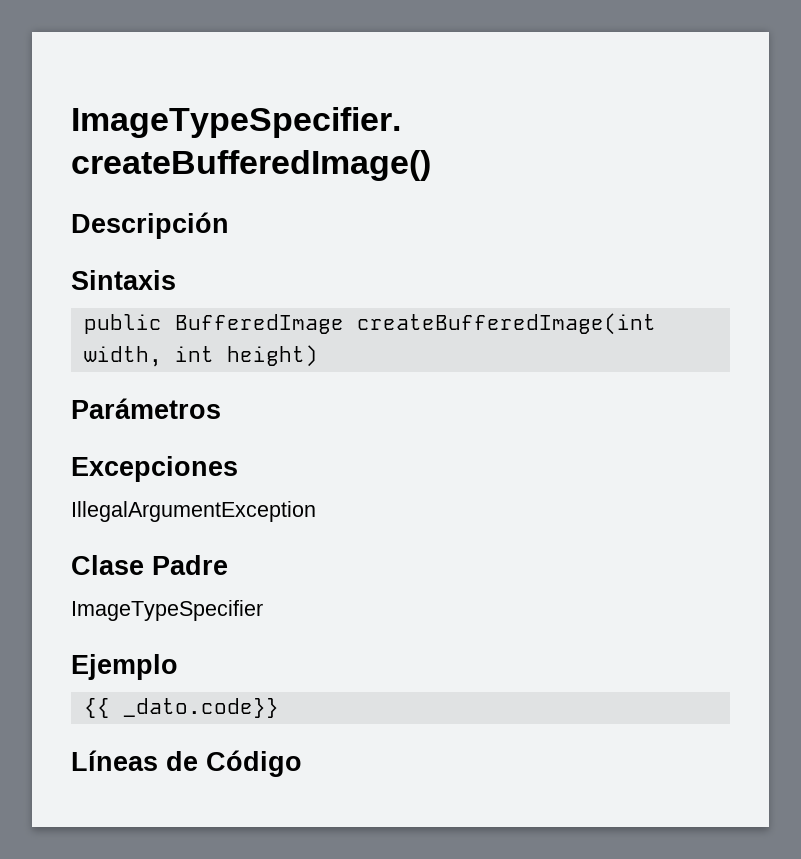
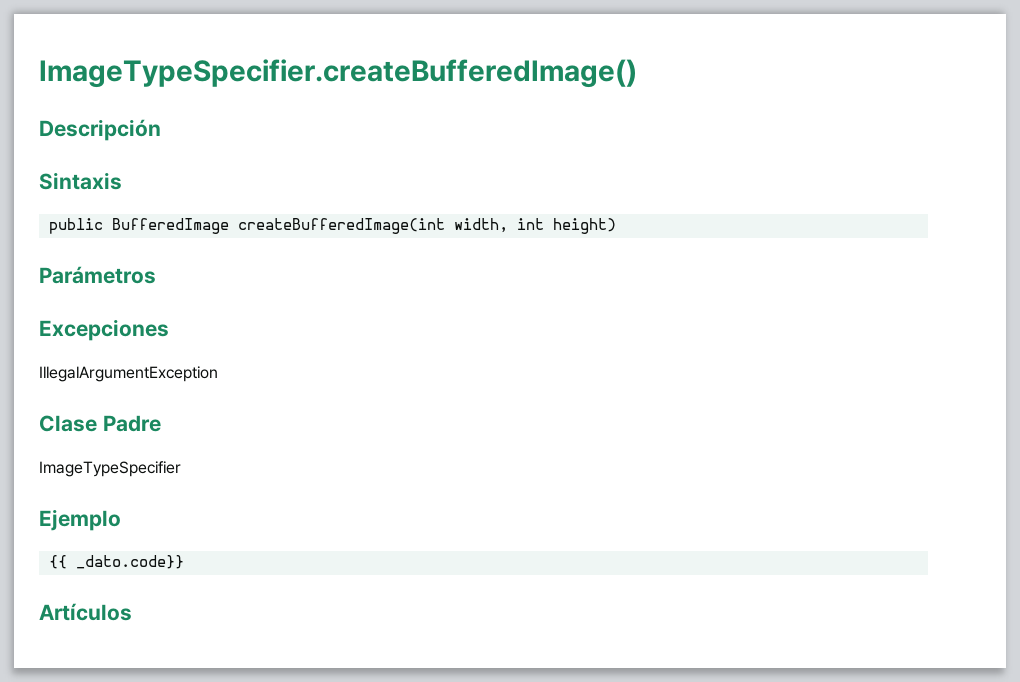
[71,750,302,777] Líneas de Código -> [39,603,132,621] Artículos

